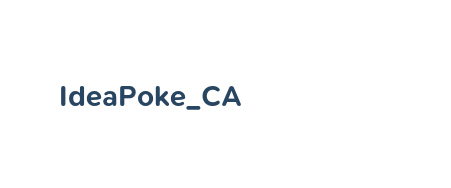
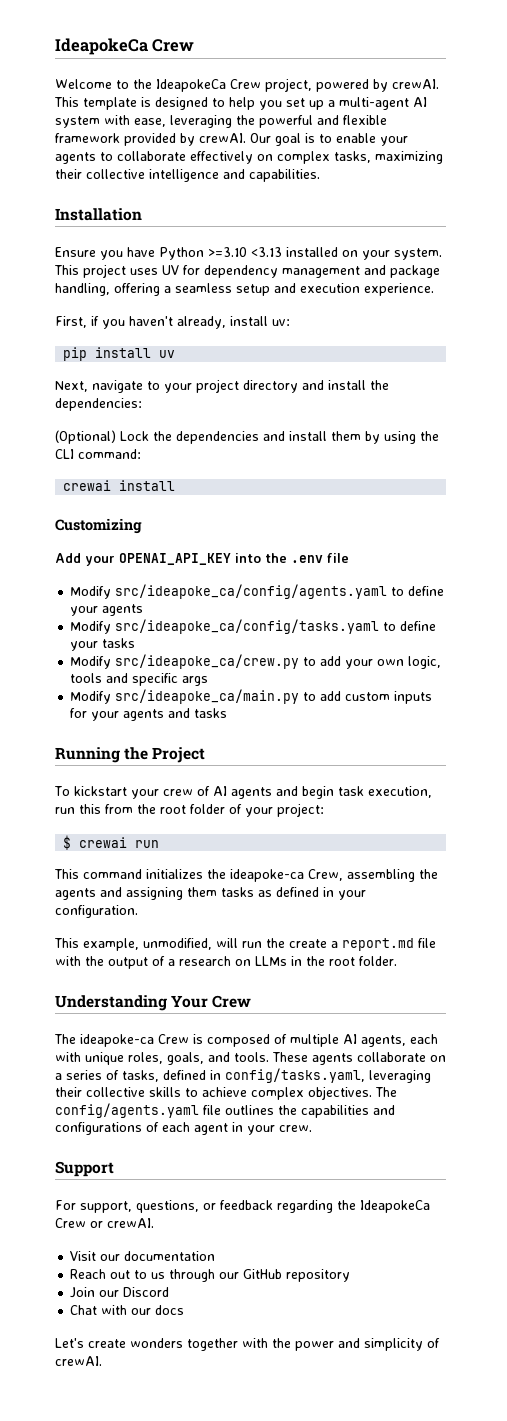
[59,85,242,110] IdeaPoke_CA -> [55,38,195,55] [55,78,439,92] [54,97,427,110] [55,115,387,128] [55,133,408,146] [55,151,443,164] [55,169,320,182] [55,208,142,221] [55,247,442,260] [54,264,440,278] [55,283,434,296] [55,316,290,329] [63,347,176,361] [55,379,389,393] [55,398,142,411] [55,430,439,444] [55,449,141,459] [63,480,176,491] [55,518,142,534] [55,553,349,566] [70,584,445,599] [70,604,144,616] [70,619,437,634] [70,638,136,651] [70,654,442,669] [70,673,209,686] [70,689,433,704] [70,708,228,721] [55,747,206,763] [54,786,432,799] [55,803,324,817] [63,835,160,850] [54,869,438,882] [55,887,366,900] [55,905,138,918] [54,938,436,951] [55,956,397,969] [55,995,252,1011] [54,1034,438,1047] [55,1052,446,1065] [55,1068,431,1083] [55,1086,397,1100] [55,1103,395,1118] [55,1122,312,1135] [55,1161,114,1177] [55,1200,430,1213] [55,1218,154,1228] [70,1251,216,1261] [70,1269,351,1282] [70,1287,170,1298] [70,1305,185,1315] [55,1338,440,1351] [55,1356,102,1366] IdeapokeCa Crew // Welcome to the IdeapokeCa Crew project, powered by crewAI. This template is designed to help you set up a multi-agent AI system with ease, leveraging the powerful and flexible framework provided by crewAI. Our goal is to enable your agents to collaborate effectively on complex tasks, maximizing their collective intelligence and capabilities. // Installation // Ensure you have Python >=3.10 <3.13 installed on your system. This project uses UV for dependency management and package handling, offering a seamless setup and execution experience. // First, if you haven't already, install uv: // pip install uv // Next, navigate to your project directory and install the dependencies: // (Optional) Lock the dependencies and install them by using the CLI command: // crewai install // Customizing // Add your OPENAI_API_KEY into the .env file // Modify src/ideapoke_ca/config/agents.yaml to define your agents // Modify src/ideapoke_ca/config/tasks.yaml to define your tasks // Modify src/ideapoke_ca/crew.py to add your own logic, tools and specific args // Modify src/ideapoke_ca/main.py to add custom inputs for your agents and tasks // Running the Project // To kickstart your crew of AI agents and begin task execution, run this from the root folder of your project: // $ crewai run // This command initializes the ideapoke-ca Crew, assembling the agents and assigning them tasks as defined in your configuration. // This example, unmodified, will run the create a report.md file with the output of a research on LLMs in the root folder. // Understanding Your Crew // The ideapoke-ca Crew is composed of multiple AI agents, each with unique roles, goals, and tools. These agents collaborate on a series of tasks, defined in config/tasks.yaml, leveraging their collective skills to achieve complex objectives. The config/agents.yaml file outlines the capabilities and configurations of each agent in your crew. // Support // For support, questions, or feedback regarding the IdeapokeCa Crew or crewAI. // Visit our documentation // Reach out to us through our GitHub repository // Join our Discord // Chat with our docs // Let's create wonders together with the power and simplicity of crewAI.

